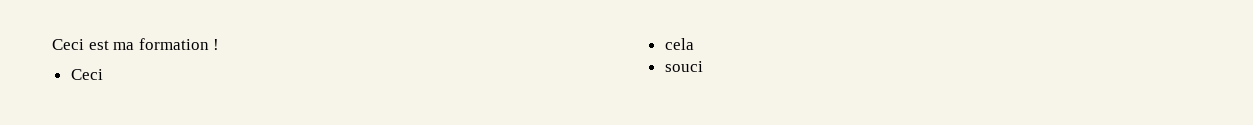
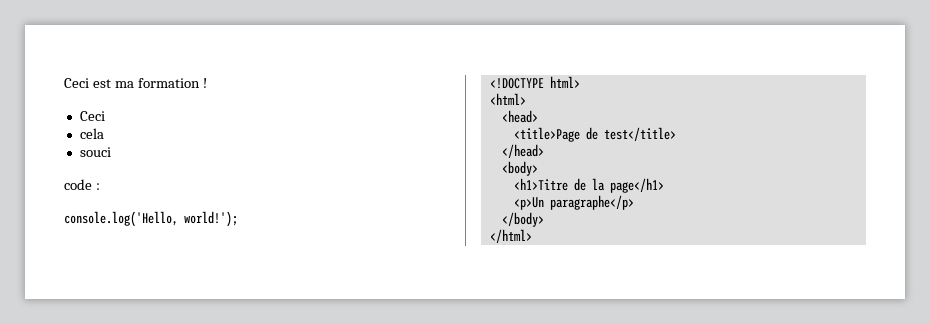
(703, 66) none -> [64,179,100,190] [64,211,238,227] [489,76,580,89] [489,93,526,105] [501,110,538,123] [513,127,676,142] [501,144,544,158] [501,161,538,176] [513,178,664,193] [513,195,634,210] [501,212,544,227] [489,229,532,243] // code : // console.log('Hello, world!'); // <!DOCTYPE html> // <html> // <head> // <title>Page de test</title> // </head> // <body> // <h1>Titre de la page</h1> // <p>Un paragraphe</p> // </body> // </html>

